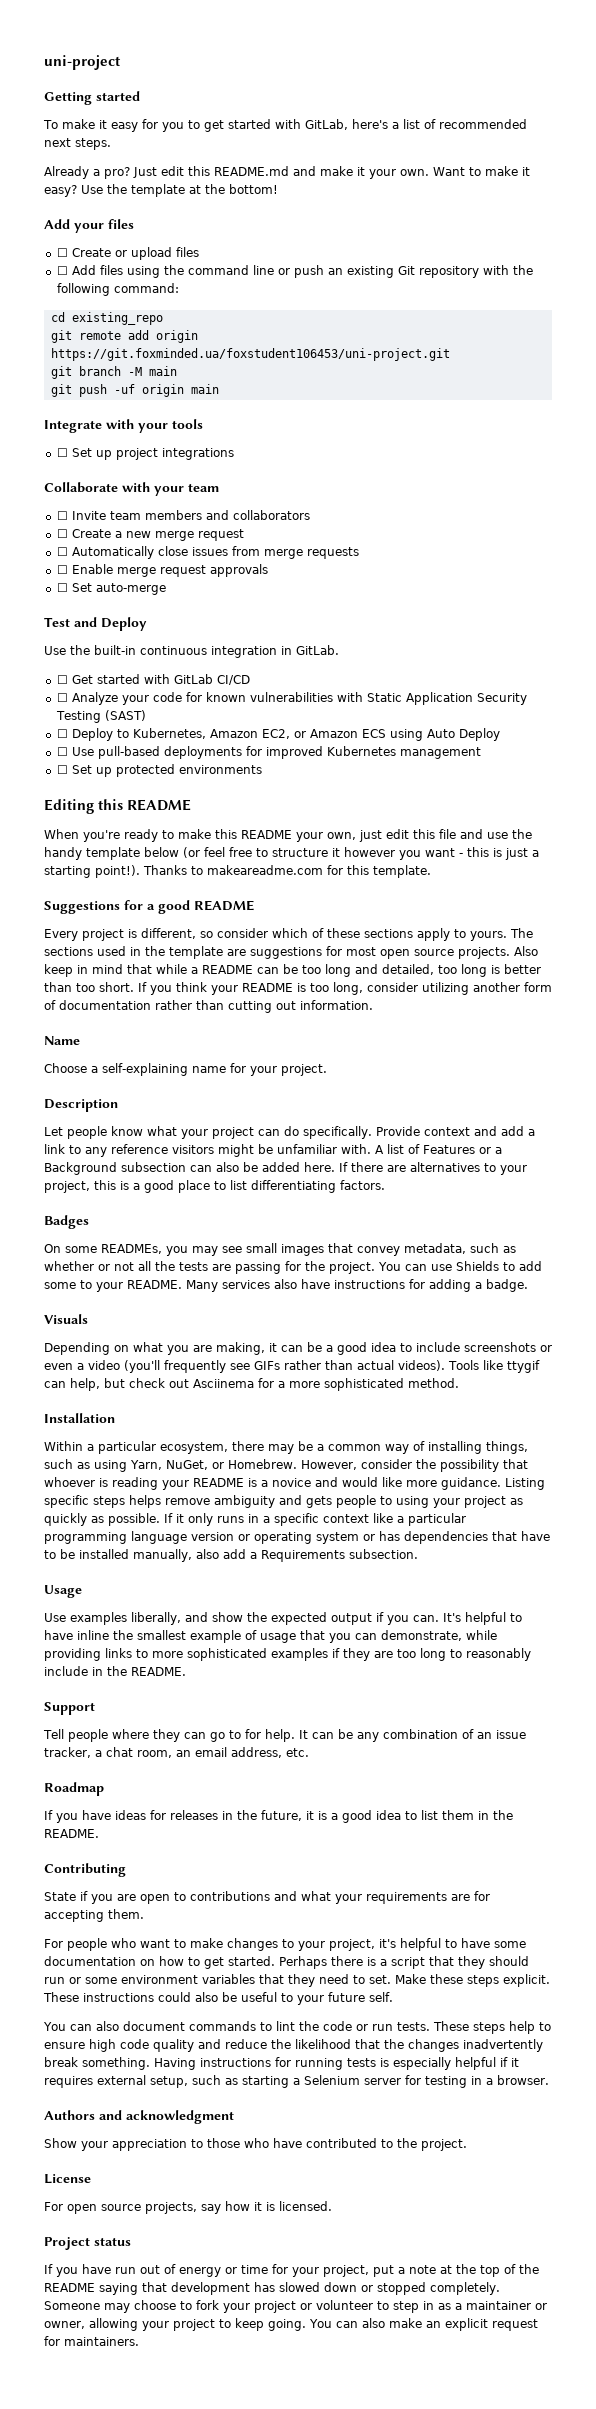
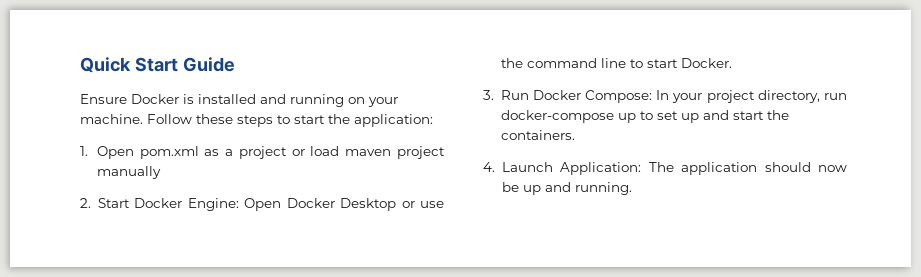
[44,55,121,70] [44,91,140,105] [43,119,527,132] [44,138,111,150] [44,166,530,179] [44,184,278,197] [44,219,134,233] [56,247,199,260] [56,265,533,278] [56,283,179,296] [50,312,163,325] [50,330,198,343] [50,348,450,361] [50,366,177,379] [50,384,219,397] [44,419,203,433] [56,448,234,460] [44,482,219,496] [56,510,310,520] [56,529,244,541] [56,546,359,559] [56,564,268,577] [56,583,166,595] [44,617,147,631] [44,645,339,658] [56,674,250,685] [56,692,527,705] [55,710,146,723] [56,728,500,741] [56,746,481,759] [56,764,262,777] [44,799,192,814] [44,829,532,842] [44,847,539,860] [44,865,431,878] [44,900,254,914] [44,928,533,941] [44,946,538,959] [44,964,541,977] [44,982,552,995] [44,1000,373,1013] [44,1036,80,1045] [44,1063,327,1076] [44,1099,118,1112] [44,1126,535,1139] [44,1144,502,1157] [44,1162,527,1175] [44,1180,385,1193] [44,1215,89,1229] [44,1243,516,1256] [44,1261,542,1274] [44,1279,528,1292] [44,1314,88,1324] [44,1342,552,1355] [44,1360,540,1373] [44,1378,459,1391] [44,1413,115,1423] [44,1441,528,1454] [44,1459,528,1472] [44,1477,545,1490] [44,1495,523,1508] [44,1513,466,1526] [44,1531,550,1544] [44,1549,418,1562] [44,1585,82,1598] [44,1612,522,1625] [44,1630,497,1643] [44,1648,531,1661] [44,1666,186,1676] [44,1702,95,1715] [43,1729,526,1742] [44,1747,309,1758] [44,1782,104,1796] [44,1810,513,1823] [44,1829,99,1838] [44,1863,126,1877] [44,1891,490,1904] [44,1909,144,1922] [44,1938,526,1951] [44,1956,529,1969] [44,1974,550,1987] [43,1992,393,2005] [43,2021,551,2034] [44,2039,543,2052] [44,2057,519,2070] [44,2075,549,2088] [44,2110,234,2124] [44,2138,467,2151] [44,2174,91,2184] [44,2201,332,2214] [44,2237,131,2250] [44,2264,539,2277] [44,2282,500,2295] [44,2300,547,2313] [44,2318,538,2331] [44,2336,139,2346] uni-project // Getting started // To make it easy for you to get started with GitLab, here's a list of recommended next steps. // Already a pro? Just edit this README.md and make it your own. Want to make it easy? Use the template at the bottom! // Add your files // ☐ Create or upload files // ☐ Add files using the command line or push an existing Git repository with the following command: // cd existing_repo // git remote add origin https://git.foxminded.ua/foxstudent106453/uni-project.git // git branch -M main // git push -uf origin main // Integrate with your tools // ☐ Set up project integrations // Collaborate with your team // ☐ Invite team members and collaborators // ☐ Create a new merge request // ☐ Automatically close issues from merge requests // ☐ Enable merge request approvals // ☐ Set auto-merge // Test and Deploy // Use the built-in continuous integration in GitLab. // ☐ Get started with GitLab CI/CD // ☐ Analyze your code for known vulnerabilities with Static Application Security Testing (SAST) // ☐ Deploy to Kubernetes, Amazon EC2, or Amazon ECS using Auto Deploy // ☐ Use pull-based deployments for improved Kubernetes management // ☐ Set up protected environments // Editing this README // When you're ready to make this README your own, just edit this file and use the handy template below (or feel free to structure it however you want - this is just a starting point!). Thanks to makeareadme.com for this template. // Suggestions for a good README // Every project is different, so consider which of these sections apply to yours. The sections used in the template are suggestions for most open source projects. Also keep in mind that while a README can be too long and detailed, too long is better than too short. If you think your README is too long, consider utilizing another form of documentation rather than cutting out information. // Name // Choose a self-explaining name for your project. // Description // Let people know what your project can do specifically. Provide context and add a link to any reference visitors might be unfamiliar with. A list of Features or a Background subsection can also be added here. If there are alternatives to your project, this is a good place to list differentiating factors. // Badges // On some READMEs, you may see small images that convey metadata, such as whether or not all the tests are passing for the project. You can use Shields to add some to your README. Many services also have instructions for adding a badge. // Visuals // Depending on what you are making, it can be a good idea to include screenshots or even a video (you'll frequently see GIFs rather than actual videos). Tools like ttygif can help, but check out Asciinema for a more sophisticated method. // Installation // Within a particular ecosystem, there may be a common way of installing things, such as using Yarn, NuGet, or Homebrew. However, consider the possibility that whoever is reading your README is a novice and would like more guidance. Listing specific steps helps remove ambiguity and gets people to using your project as quickly as possible. If it only runs in a specific context like a particular programming language version or operating system or has dependencies that have to be installed manually, also add a Requirements subsection. // Usage // Use examples liberally, and show the expected output if you can. It's helpful to have inline the smallest example of usage that you can demonstrate, while providing links to more sophisticated examples if they are too long to reasonably include in the README. // Support // Tell people where they can go to for help. It can be any combination of an issue tracker, a chat room, an email address, etc. // Roadmap // If you have ideas for releases in the future, it is a good idea to list them in the README. // Contributing // State if you are open to contributions and what your requirements are for accepting them. // For people who want to make changes to your project, it's helpful to have some documentation on how to get started. Perhaps there is a script that they should run or some environment variables that they need to set. Make these steps explicit. These instructions could also be useful to your future self. // You can also document commands to lint the code or run tests. These steps help to ensure high code quality and reduce the likelihood that the changes inadvertently break something. Having instructions for running tests is especially helpful if it requires external setup, such as starting a Selenium server for testing in a browser. // Authors and acknowledgment // Show your appreciation to those who have contributed to the project. // License // For open source projects, say how it is licensed. // Project status // If you have run out of energy or time for your project, put a note at the top of the README saying that development has slowed down or stopped completely. Someone may choose to fork your project or volunteer to step in as a maintainer or owner, allowing your project to keep going. You can also make an explicit request for maintainers. -> [80,57,235,73] [80,94,398,107] [80,114,433,127] [80,146,445,159] [96,166,161,179] [80,198,445,211] [500,58,732,68] [483,90,847,103] [500,110,789,123] [500,130,575,140] [483,162,847,175] [501,182,632,195] Quick Start Guide // Ensure Docker is installed and running on your machine. Follow these steps to start the application: // 1. Open pom.xml as a project or load maven project manually // 2. Start Docker Engine: Open Docker Desktop or use the command line to start Docker. // 3. Run Docker Compose: In your project directory, run docker-compose up to set up and start the containers. // 4. Launch Application: The application should now be up and running.

